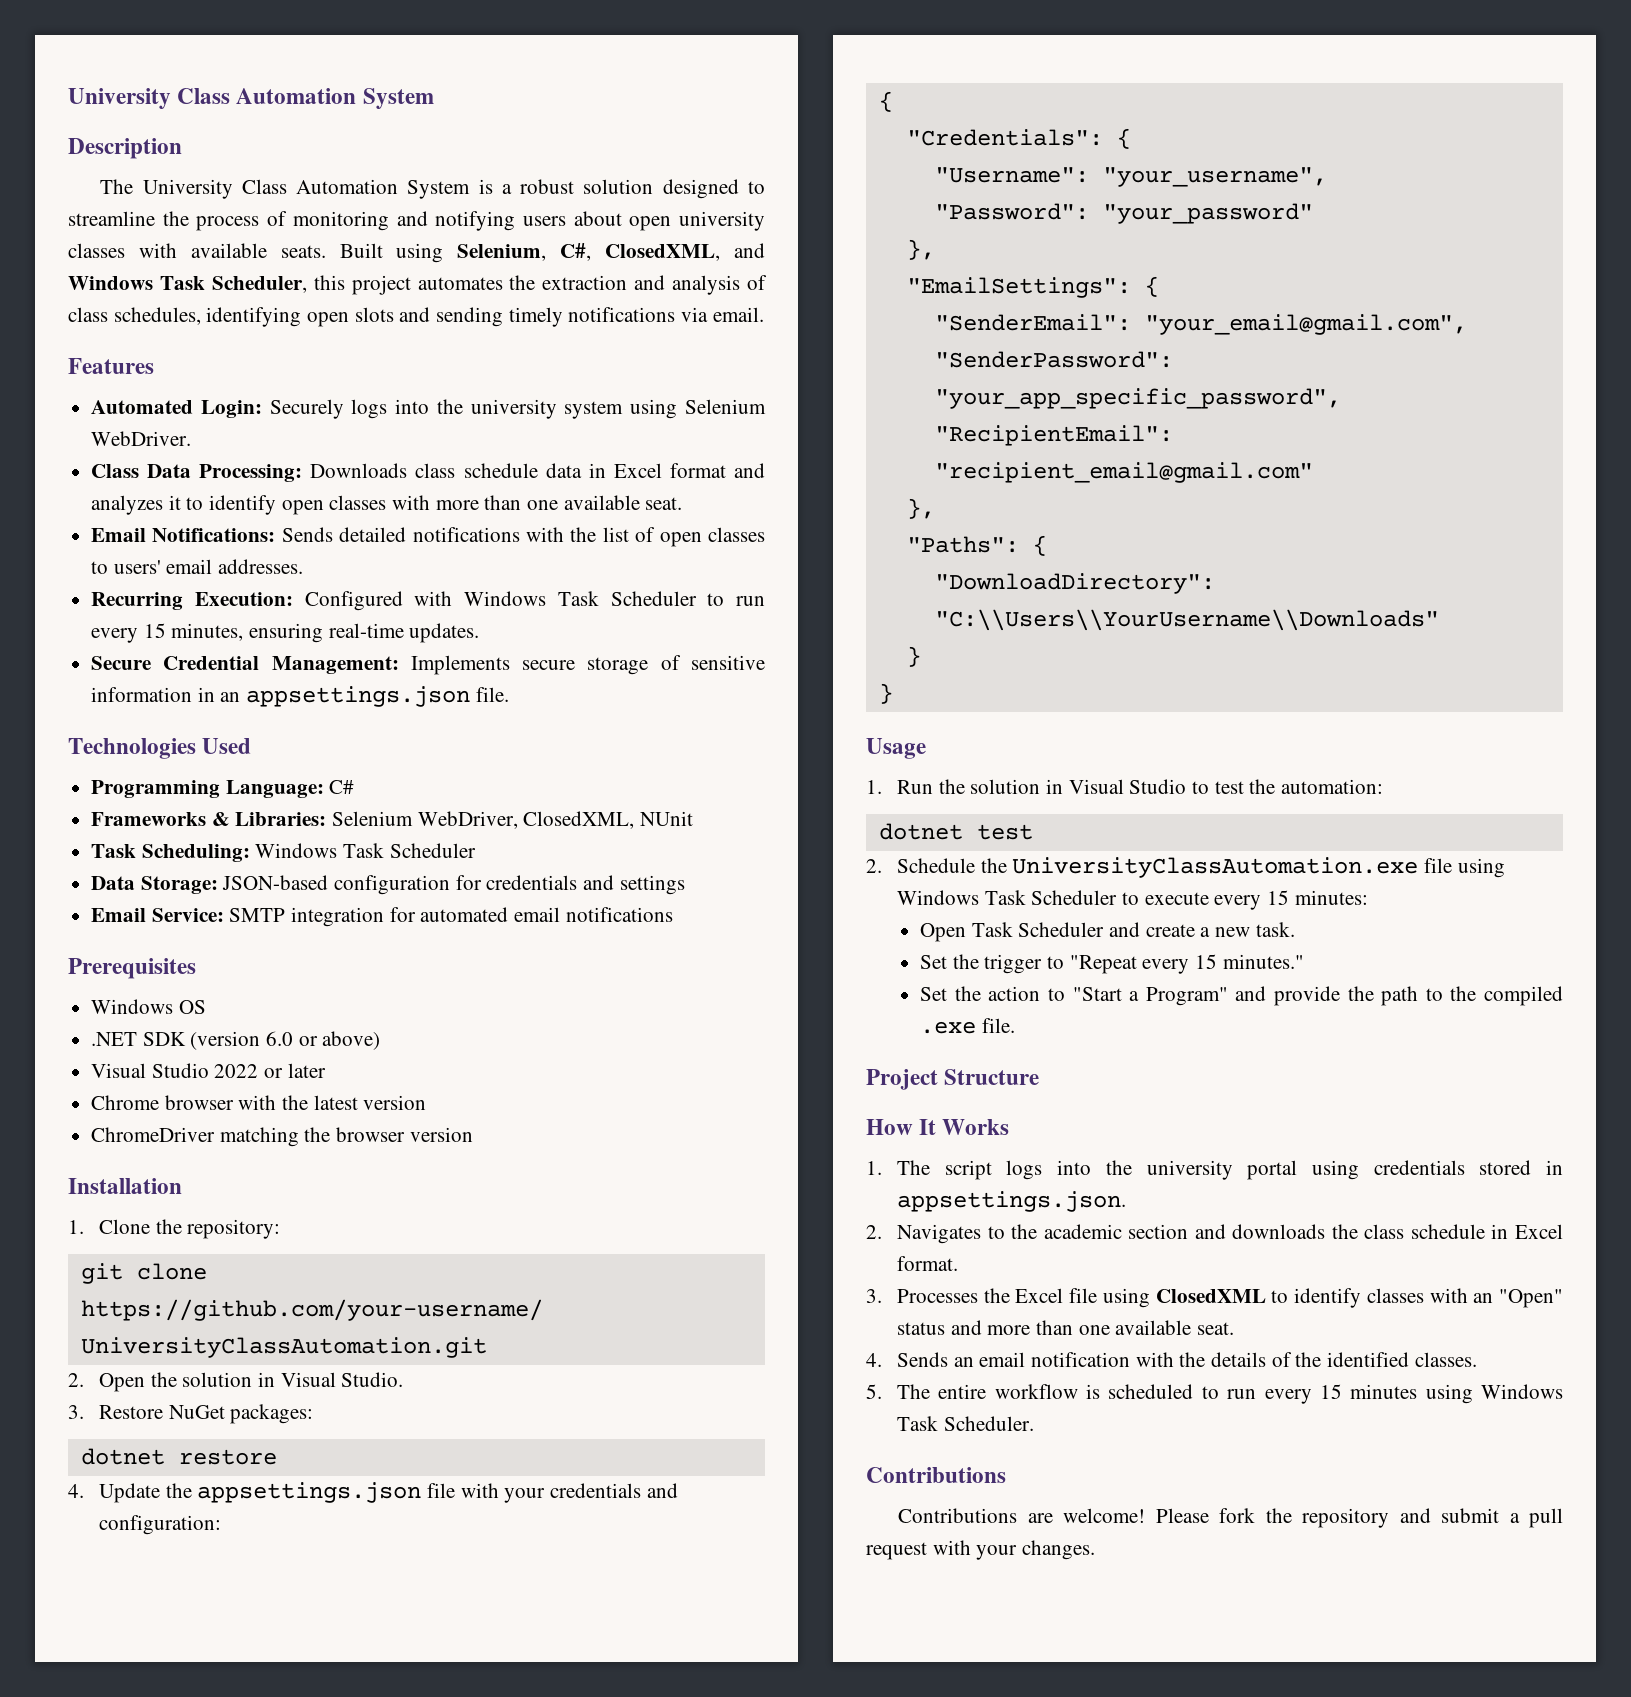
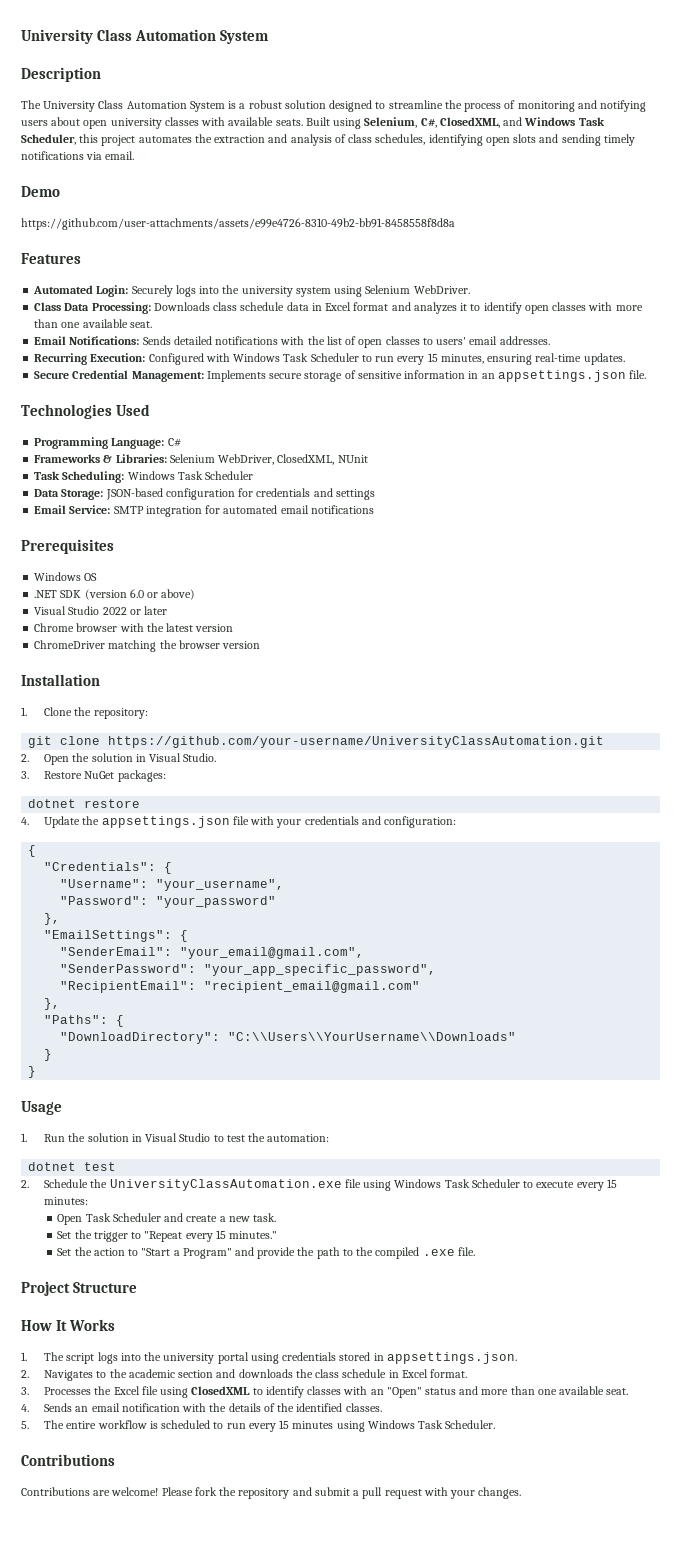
(764, 314) none -> [21,186,60,197] [21,218,455,230] // Demo // https://github.com/user-attachments/assets/e99e4726-8310-49b2-bb91-8458558f8d8a

